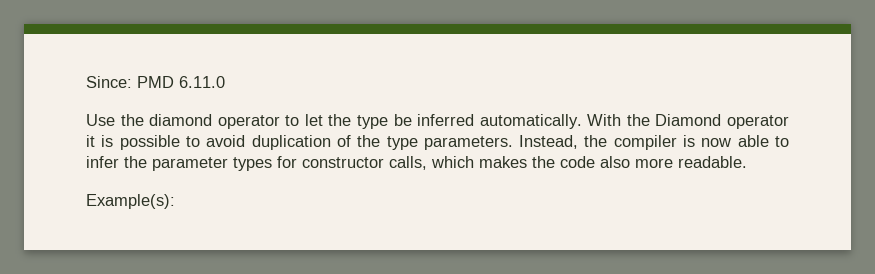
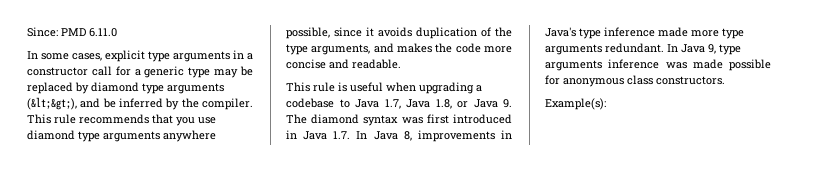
[86,114,789,129] [86,135,789,150] [86,156,747,171] Use the diamond operator to let the type be inferred automatically. With the Diamond operator it is possible to avoid duplication of the type parameters. Instead, the compiler is now able to infer the parameter types for constructor calls, which makes the code also more readable. -> [27,50,253,62] [27,66,254,78] [27,82,224,94] [27,97,254,110] [27,114,216,126] [27,130,216,142] [286,27,512,39] [286,43,512,55] [286,59,401,69] [286,82,482,94] [286,98,512,109] [286,114,512,126] [286,130,512,142] [545,27,744,39] [545,43,741,55] [545,59,771,71] [545,75,725,87] In some cases, explicit type arguments in a constructor call for a generic type may be replaced by diamond type arguments (&lt;&gt;), and be inferred by the compiler. This rule recommends that you use diamond type arguments anywhere possible, since it avoids duplication of the type arguments, and makes the code more concise and readable. // This rule is useful when upgrading a codebase to Java 1.7, Java 1.8, or Java 9. The diamond syntax was first introduced in Java 1.7. In Java 8, improvements in Java's type inference made more type arguments redundant. In Java 9, type arguments inference was made possible for anonymous class constructors.

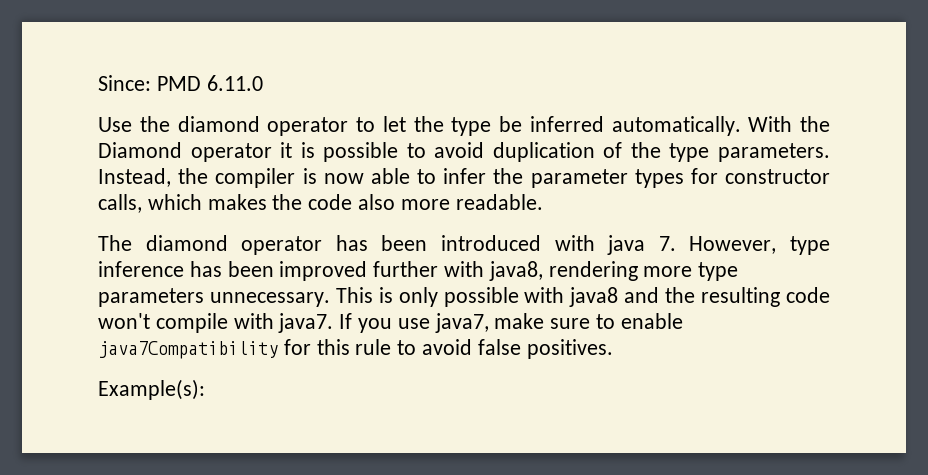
[27,50,253,62] [27,66,254,78] [27,82,224,94] [27,97,254,110] [27,114,216,126] [27,130,216,142] [286,27,512,39] [286,43,512,55] [286,59,401,69] [286,82,482,94] [286,98,512,109] [286,114,512,126] [286,130,512,142] [545,27,744,39] [545,43,741,55] [545,59,771,71] [545,75,725,87] In some cases, explicit type arguments in a constructor call for a generic type may be replaced by diamond type arguments (&lt;&gt;), and be inferred by the compiler. This rule recommends that you use diamond type arguments anywhere possible, since it avoids duplication of the type arguments, and makes the code more concise and readable. // This rule is useful when upgrading a codebase to Java 1.7, Java 1.8, or Java 9. The diamond syntax was first introduced in Java 1.7. In Java 8, improvements in Java's type inference made more type arguments redundant. In Java 9, type arguments inference was made possible for anonymous class constructors. -> [98,116,830,136] [98,142,830,162] [98,168,830,188] [98,194,543,213] [98,235,831,255] [98,261,739,281] [98,287,830,307] [98,313,683,333] [98,339,613,359] Use the diamond operator to let the type be inferred automatically. With the Diamond operator it is possible to avoid duplication of the type parameters. Instead, the compiler is now able to infer the parameter types for constructor calls, which makes the code also more readable. // The diamond operator has been introduced with java 7. However, type inference has been improved further with java8, rendering more type parameters unnecessary. This is only possible with java8 and the resulting code won't compile with java7. If you use java7, make sure to enable java7Compatibility for this rule to avoid false positives.

